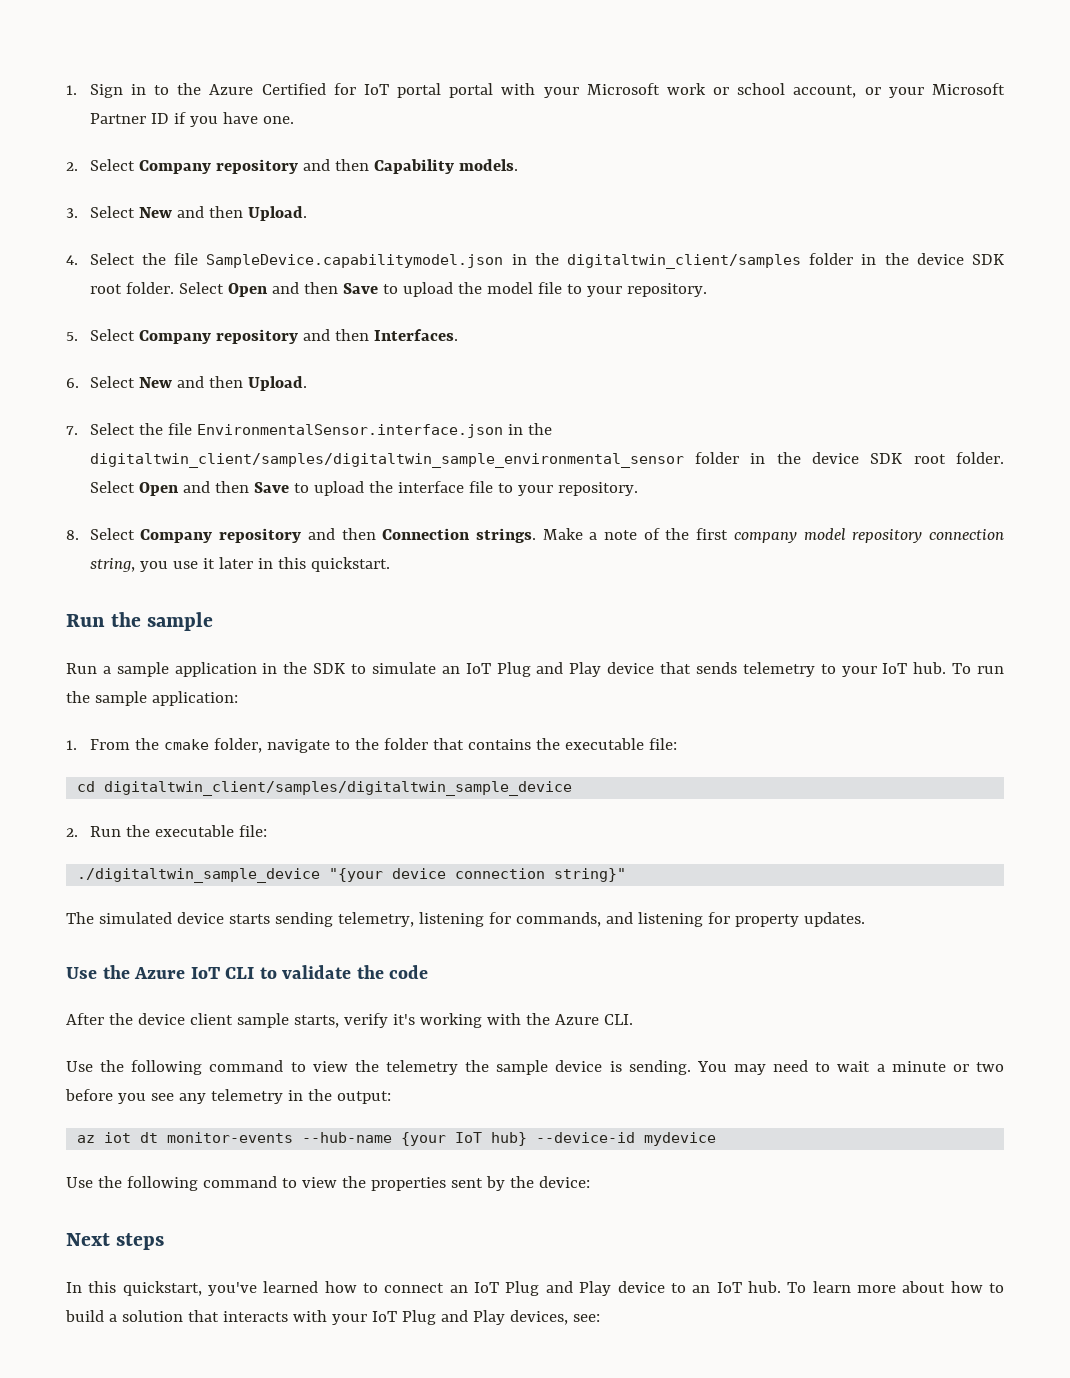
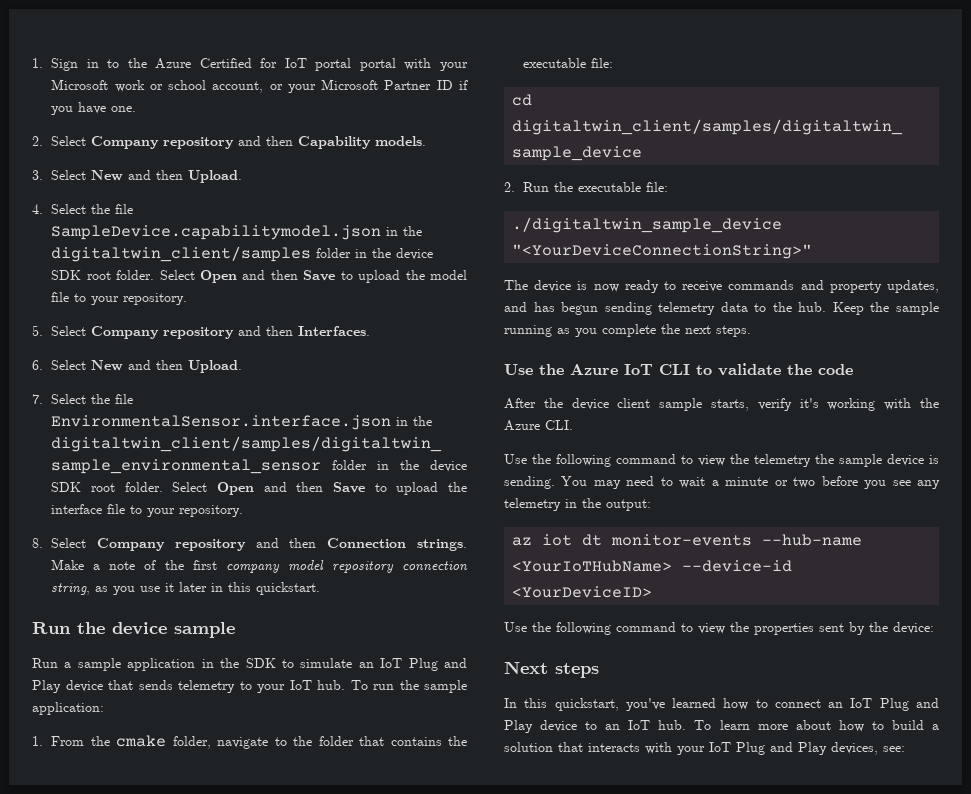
(135, 565) none -> [95,586,109,592] as
(142, 619) none -> [112,622,167,635] device
[329,868,627,882] [66,912,865,927] "{your device connection string}" // The simulated device starts sending telemetry, listening for commands, and listening for property updates. -> [512,244,813,259] [504,280,939,293] [504,302,939,315] [504,324,751,337] "<YourDeviceConnectionString>" // The device is now ready to receive commands and property updates, and has begun sending telemetry data to the hub. Keep the sample running as you complete the next steps.
[401,1132,717,1146] {your IoT hub} --device-id mydevice -> [512,560,793,572] [512,586,653,598] <YourIoTHubName> --device-id <YourDeviceID>

